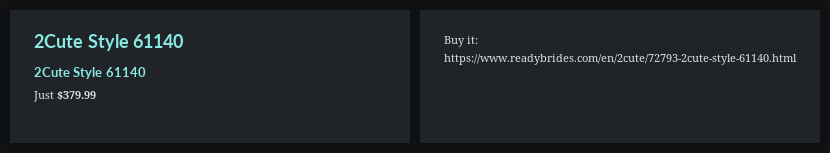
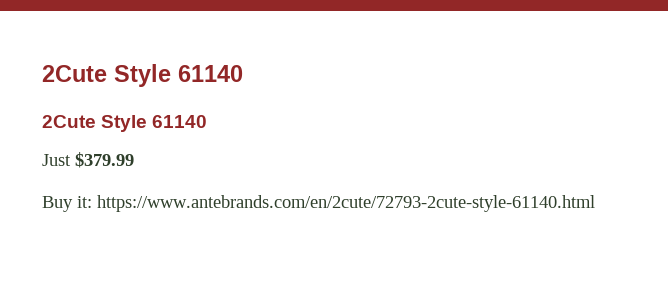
[444,54,797,65] https://www.readybrides.com/en/2cute/72793-2cute-style-61140.html -> [97,195,595,212] https://www.antebrands.com/en/2cute/72793-2cute-style-61140.html

